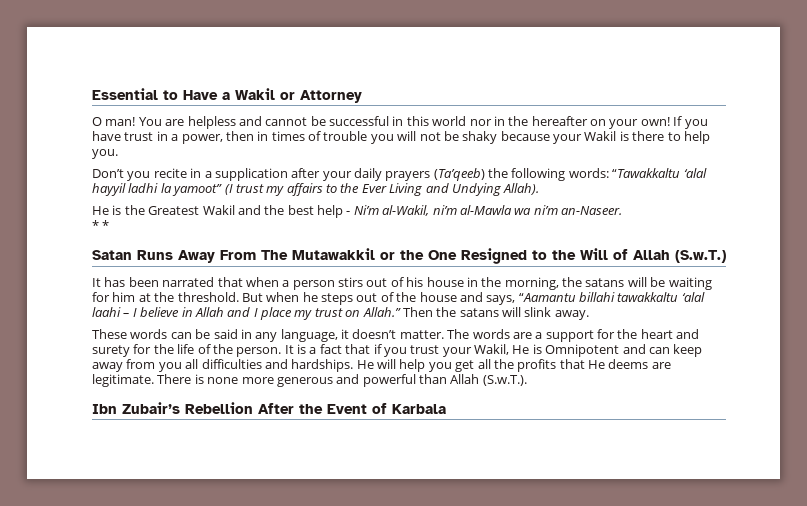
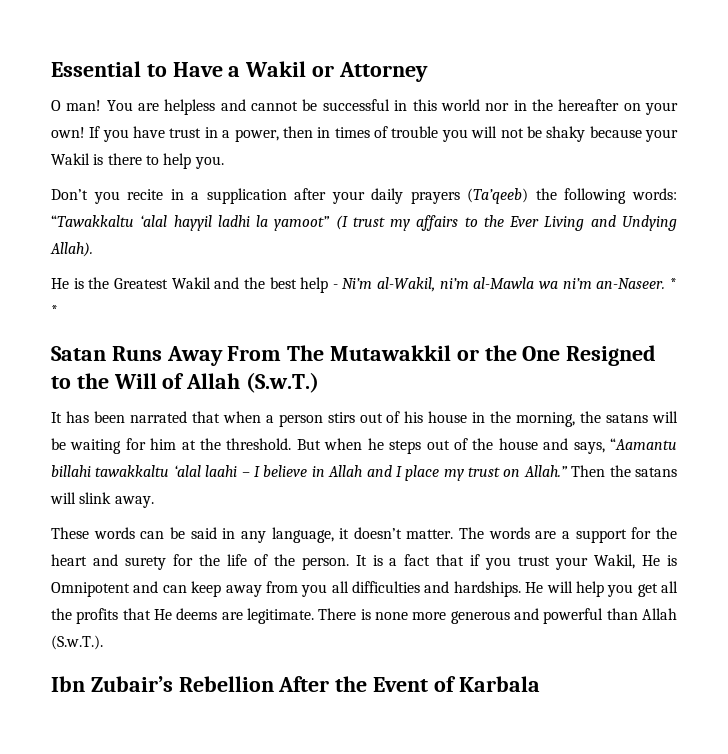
(622, 210) // -> (666, 283) none

